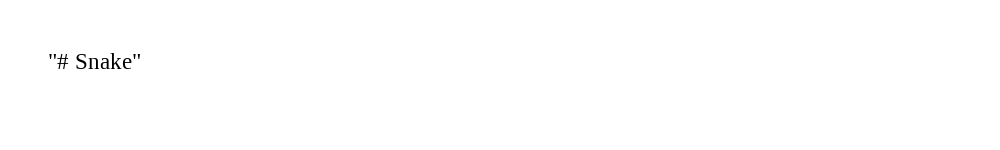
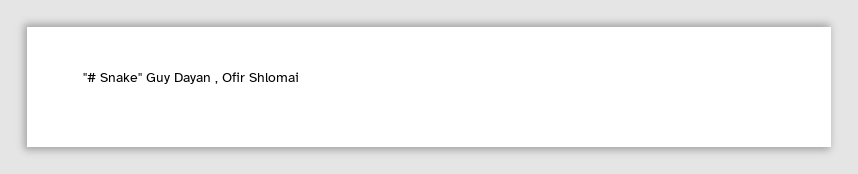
(142, 61) none -> [146,72,299,84] Guy Dayan , Ofir Shlomai

